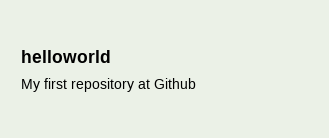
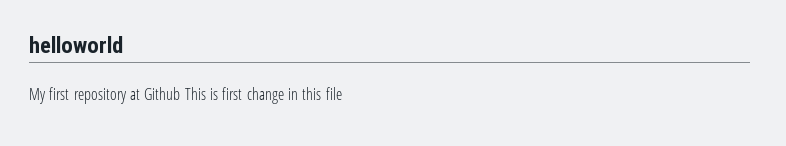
(196, 83) none -> [184,87,342,104] This is first change in this file

